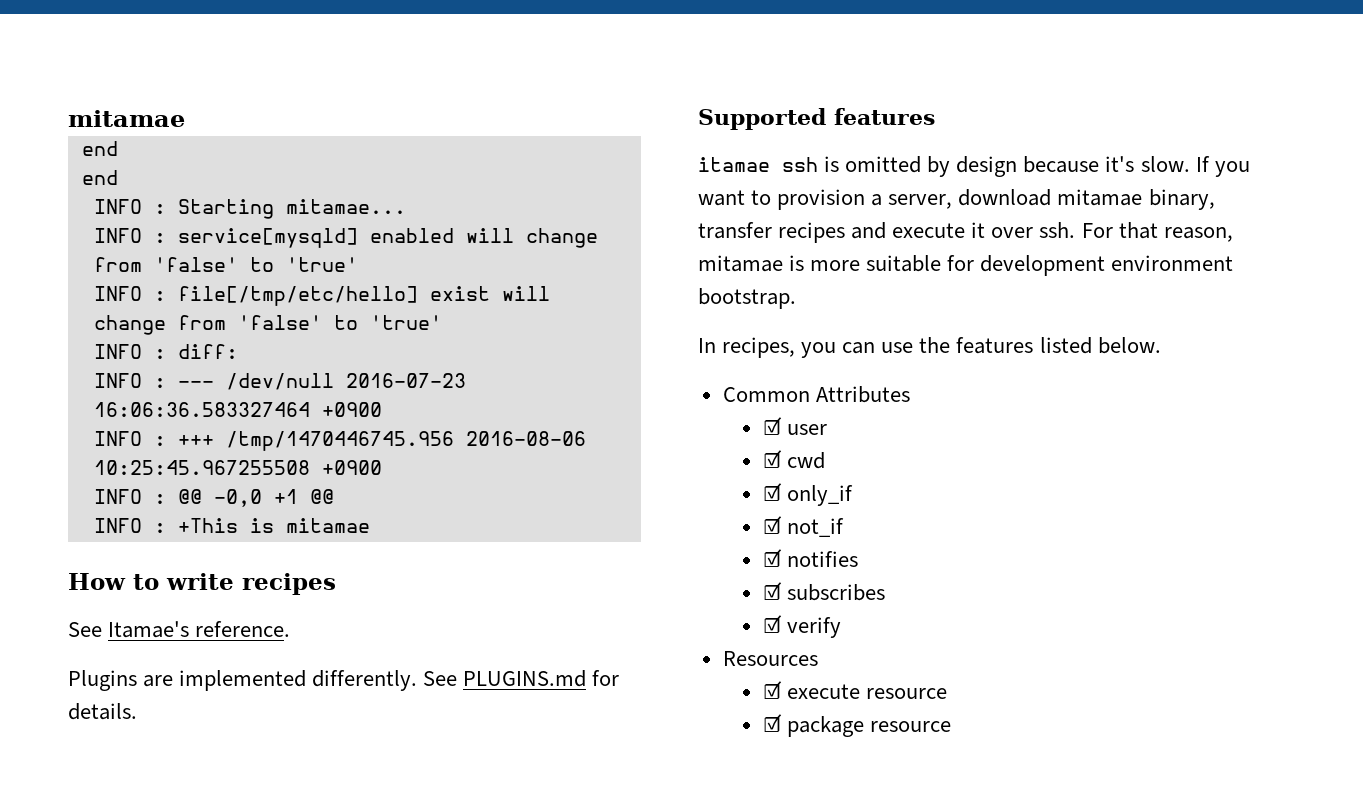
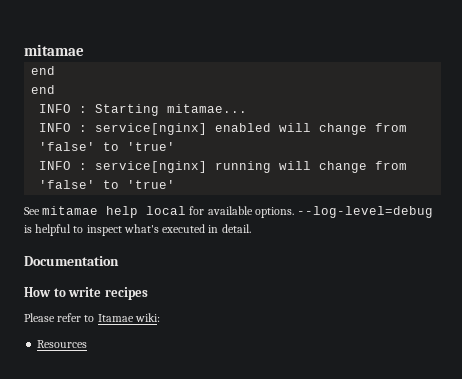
[177,228,358,248] service[mysqld] -> [95,123,208,135] service[nginx]
[177,286,550,306] [93,315,442,335] [93,344,238,359] [93,373,466,390] [93,402,382,417] [93,431,586,451] [93,460,382,475] [93,489,334,507] [93,518,370,533] [68,573,336,595] [68,621,291,638] [68,670,620,691] [68,703,137,720] [698,108,935,130] [698,156,1250,177] [698,189,1215,210] [698,222,1233,243] [698,255,1234,276] [698,288,796,309] [698,337,1161,358] [722,386,910,403] [762,417,827,435] [762,450,825,469] [762,483,853,506] [762,516,844,537] [762,549,858,567] [762,582,885,601] [762,615,841,638] [722,651,818,666] [762,681,947,699] [762,714,951,737] file[/tmp/etc/hello] exist will change from 'false' to 'true' // INFO : diff: // INFO : --- /dev/null 2016-07-23 16:06:36.583327464 +0900 // INFO : +++ /tmp/1470446745.956 2016-08-06 10:25:45.967255508 +0900 // INFO : @@ -0,0 +1 @@ // INFO : +This is mitamae // How to write recipes // See Itamae's reference. // Plugins are implemented differently. See PLUGINS.md for details. // Supported features // itamae ssh is omitted by design because it's slow. If you want to provision a server, download mitamae binary, transfer recipes and execute it over ssh. For that reason, mitamae is more suitable for development environment bootstrap. // In recipes, you can use the features listed below. // Common Attributes // ☑ user // ☑ cwd // ☑ only_if // ☑ not_if // ☑ notifies // ☑ subscribes // ☑ verify // Resources // ☑ execute resource // ☑ package resource -> [95,161,408,173] [39,180,176,189] [24,206,434,218] [24,224,251,236] [24,256,119,266] [24,287,148,300] [24,313,160,322] [37,340,88,348] service[nginx] running will change from 'false' to 'true' // See mitamae help local for available options. --log-level=debug is helpful to inspect what's executed in detail. // Documentation // How to write recipes // Please refer to Itamae wiki: // Resources

